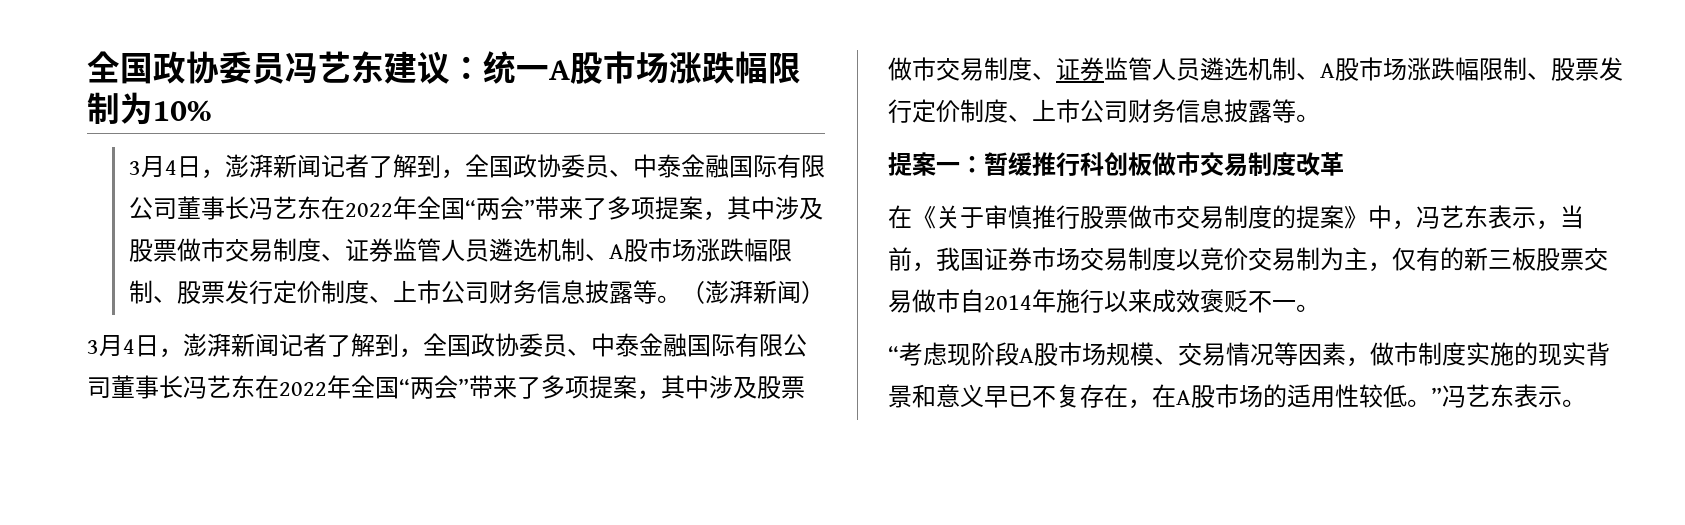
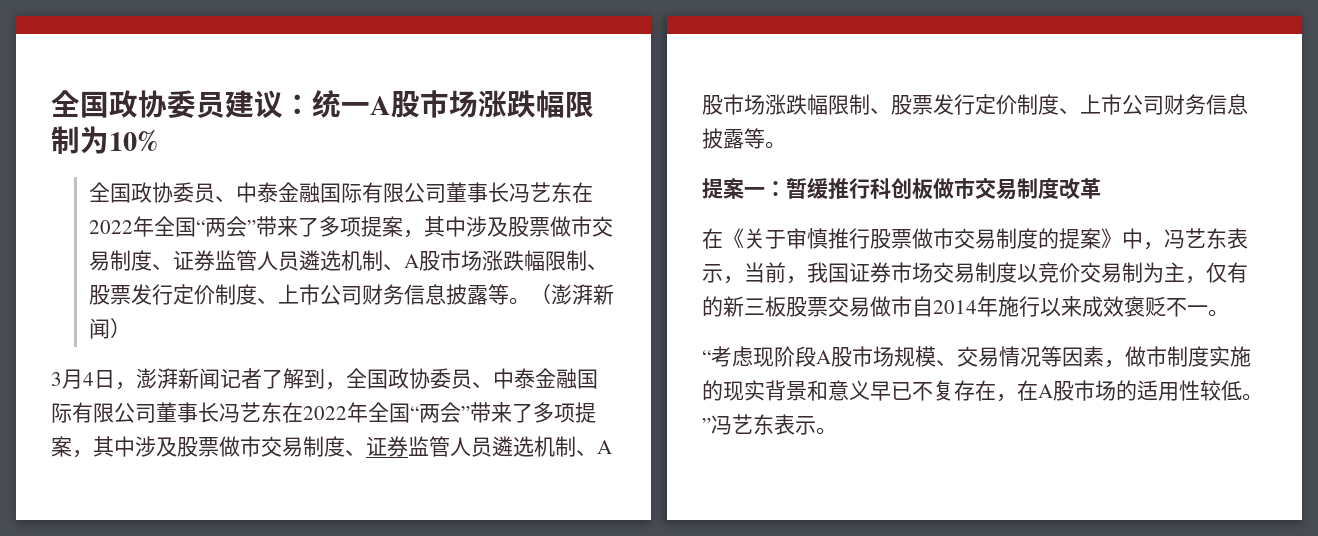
[87,51,384,84] 全国政协委员冯艺东 -> [51,90,225,118] 全国政协委员
[128,154,465,179] 3月4日，澎湃新闻记者了解到， -> (158, 141) none

